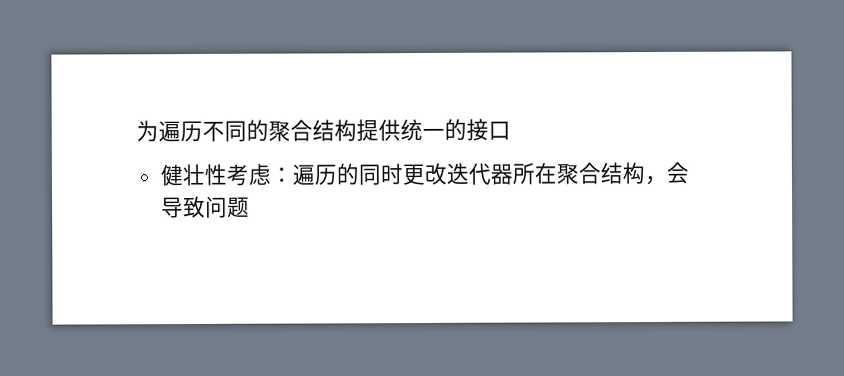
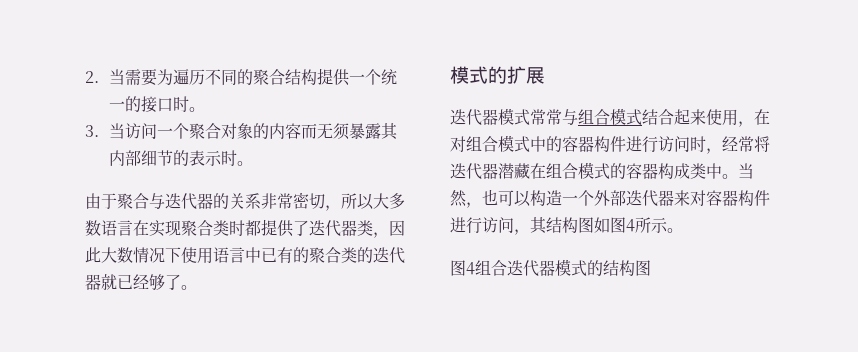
(136, 131) none -> [85,69,158,86] 2.当需要
(401, 130) none -> [349,69,382,85] 一个
[159,161,689,187] [160,195,250,219] // 健壮性考虑：遍历的同时更改迭代器所在聚合结构，会导致问题 -> [173,96,206,112] [85,123,399,140] [109,150,254,166] [85,192,405,211] [85,219,405,238] [85,247,405,264] [85,274,197,291] [450,66,545,84] [450,108,770,127] [450,135,770,154] [450,162,754,180] [450,189,770,208] [450,217,683,235] [450,259,651,277] 时。 // 3.当访问一个聚合对象的内容而无须暴露其内部细节的表示时。 // 由于聚合与迭代器的关系非常密切，所以大多数语言在实现聚合类时都提供了迭代器类，因此大数情况下使用语言中已有的聚合类的迭代器就已经够了。 // 模式的扩展 // 迭代器模式常常与组合模式结合起来使用，在对组合模式中的容器构件进行访问时，经常将迭代器潜藏在组合模式的容器构成类中。当然，也可以构造一个外部迭代器来对容器构件进行访问，其结构图如图4所示。 // 图4组合迭代器模式的结构图

